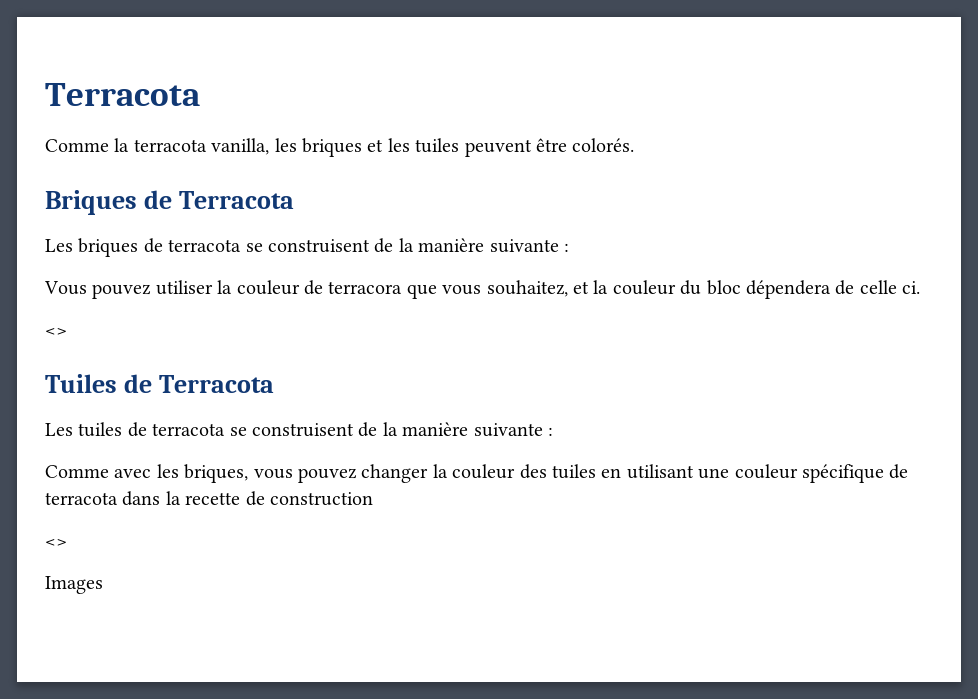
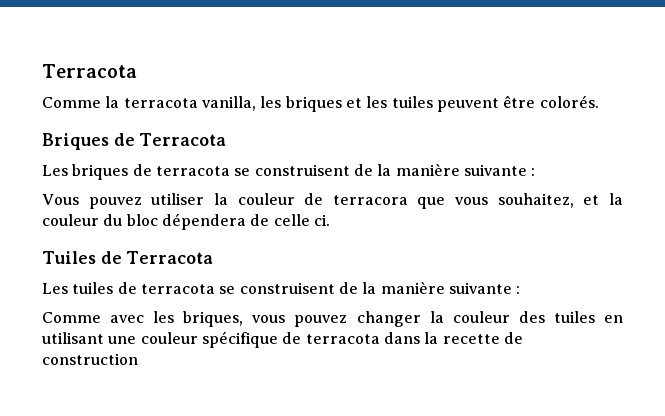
[45,328,67,336] // <> -> (330, 220) none
[45,539,67,547] [45,576,103,594] // <> // Images -> (138, 359) none

